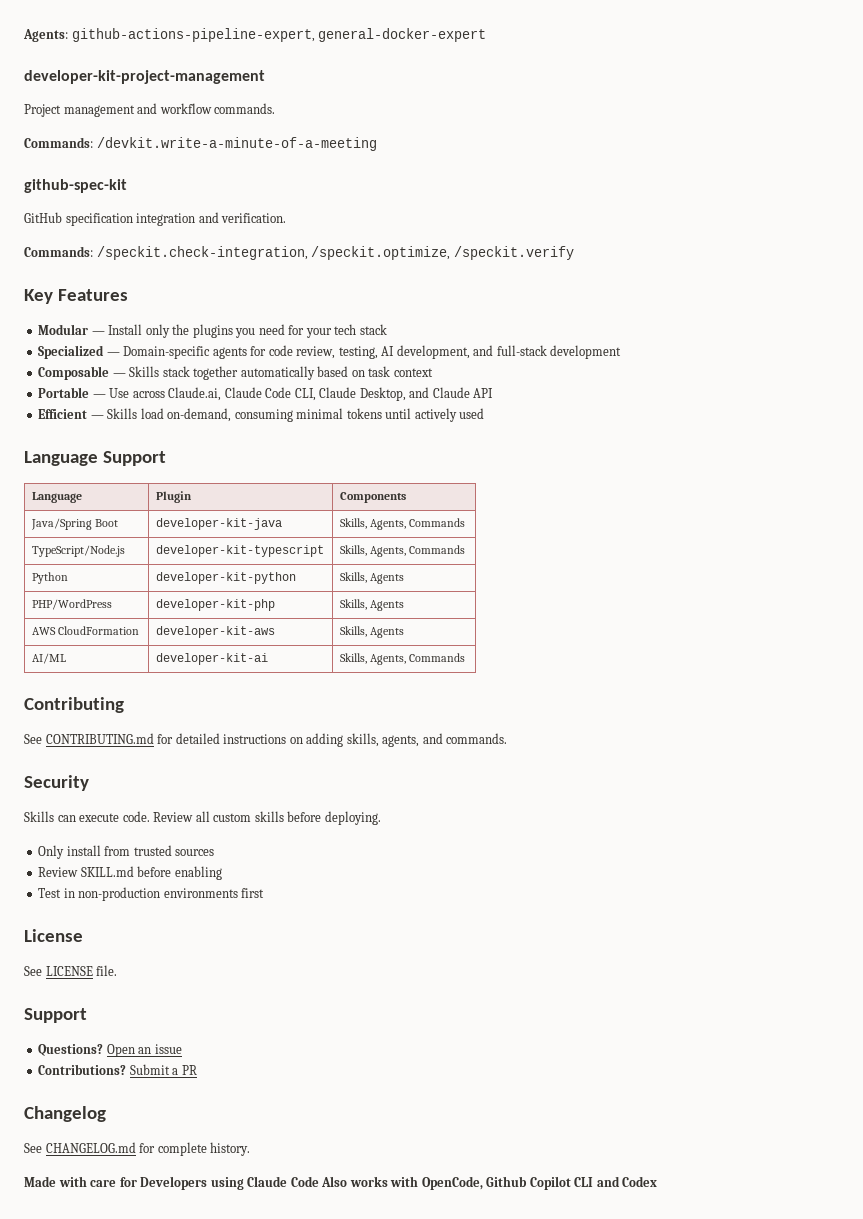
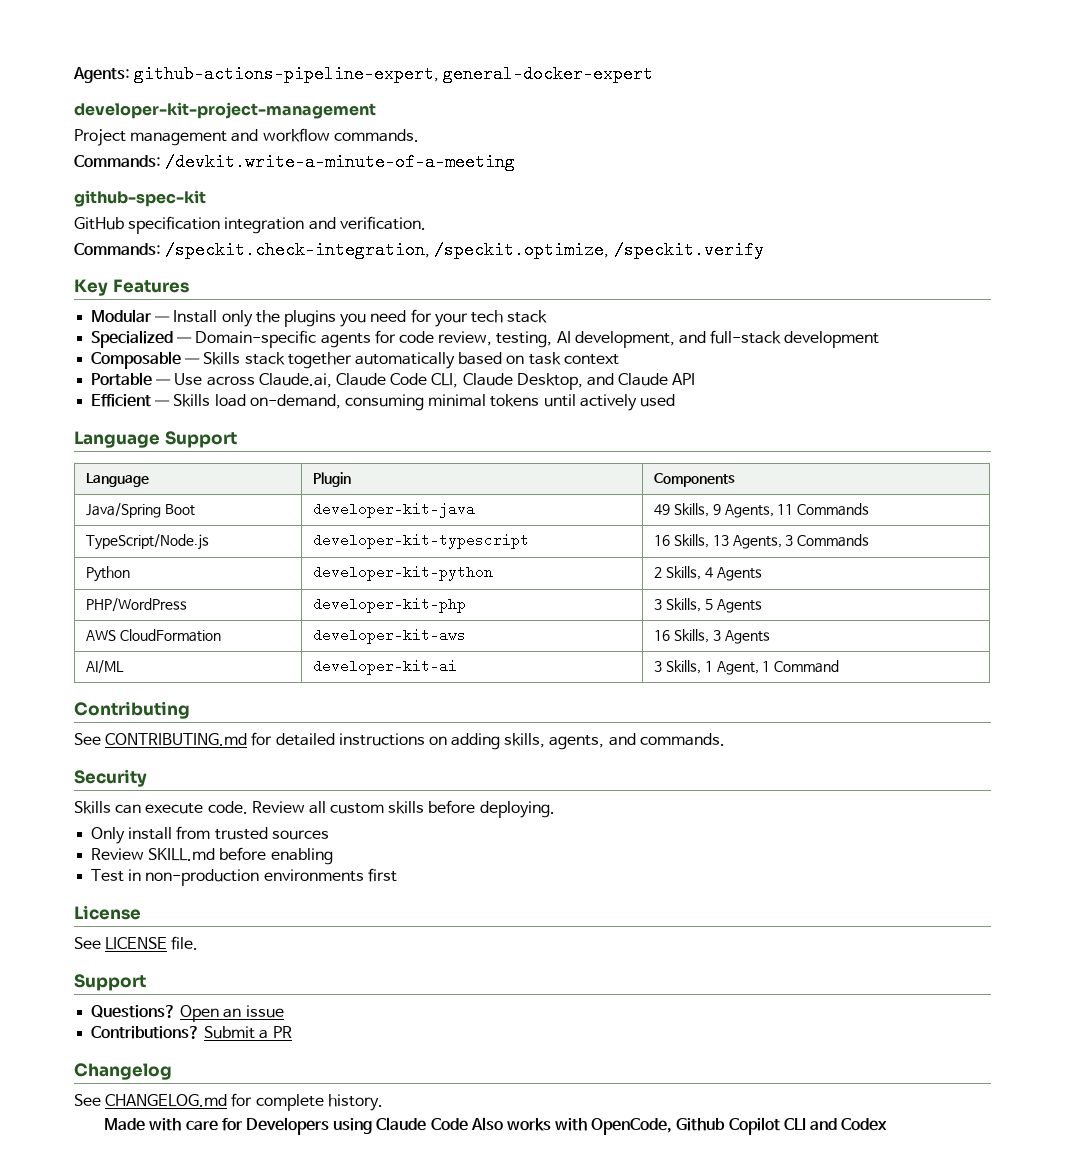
[339,518,465,530] [31,545,125,557] [155,545,324,557] [339,545,406,557] Skills, Agents, Commands // TypeScript/Node.js | developer-kit-typescript | Skills, Agents, -> [654,503,870,518] [86,534,210,550] [313,533,530,549] [654,534,794,549] 49 Skills, 9 Agents, 11 Commands // TypeScript/Node.js | developer-kit-typescript | 16 Skills, 13 Agents, 3
[339,572,367,583] Skills, -> [654,566,713,580] 2 Skills, 4
[339,599,367,610] Skills, -> [654,598,713,612] 3 Skills, 5
[339,626,367,637] Skills, -> [654,629,721,643] 16 Skills, 3
[339,653,465,665] Skills, Agents, Commands -> [654,660,840,675] 3 Skills, 1 Agent, 1 Command

